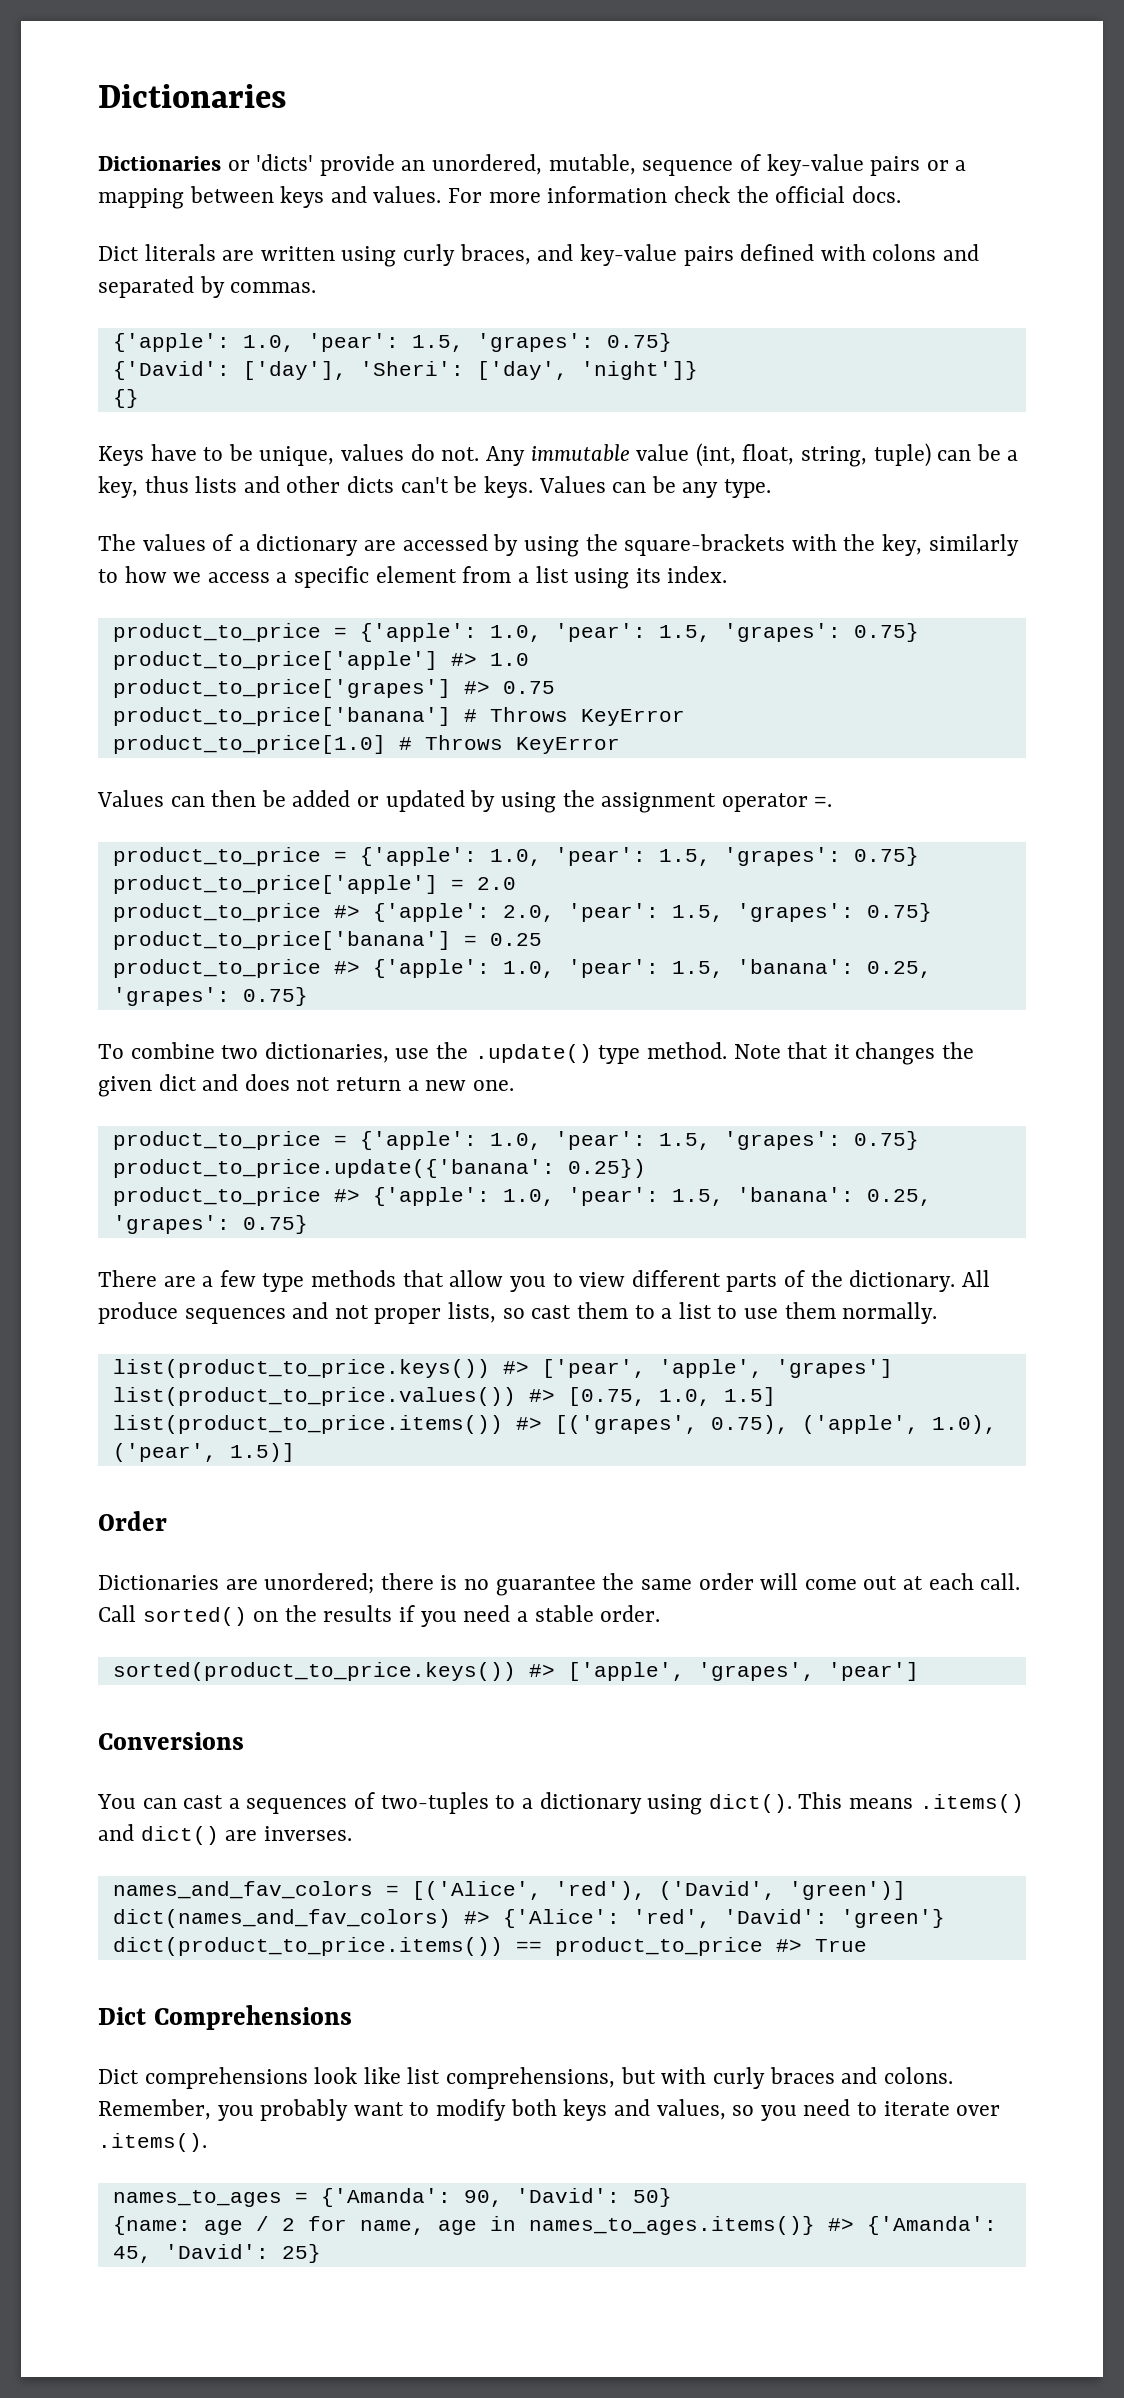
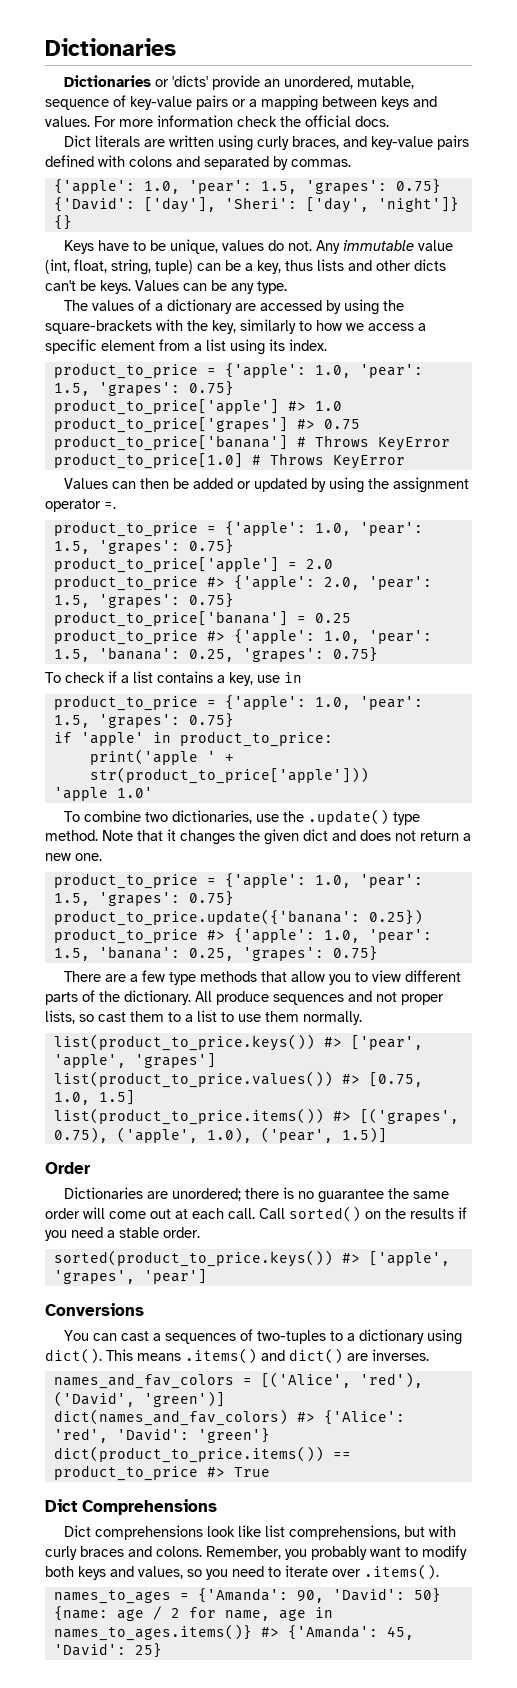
(308, 996) none -> [45,671,302,686] [53,695,423,711] [53,713,234,728] [53,731,333,747] [89,749,234,765] [89,767,369,784] [53,787,153,801] // To check if a list contains a key, use in // product_to_price = {'apple': 1.0, 'pear': 1.5, 'grapes': 0.75} // if 'apple' in product_to_price: // print('apple ' + str(product_to_price['apple'])) // 'apple 1.0'

